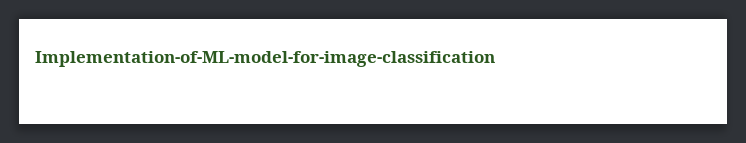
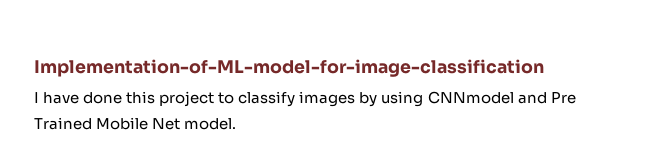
(495, 59) none -> [34,91,576,107] [34,117,237,130] // I have done this project to classify images by using CNNmodel and Pre Trained Mobile Net model.

